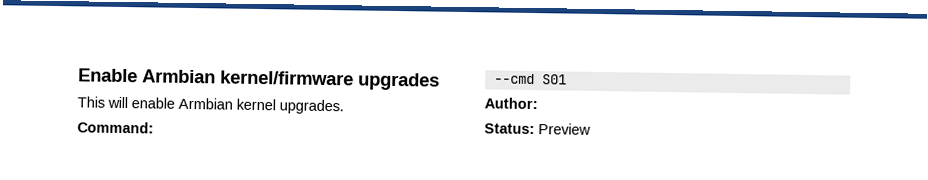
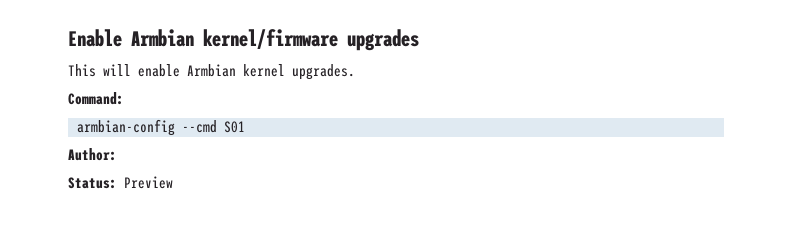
(154, 127) none -> [77,119,175,136] armbian-config

